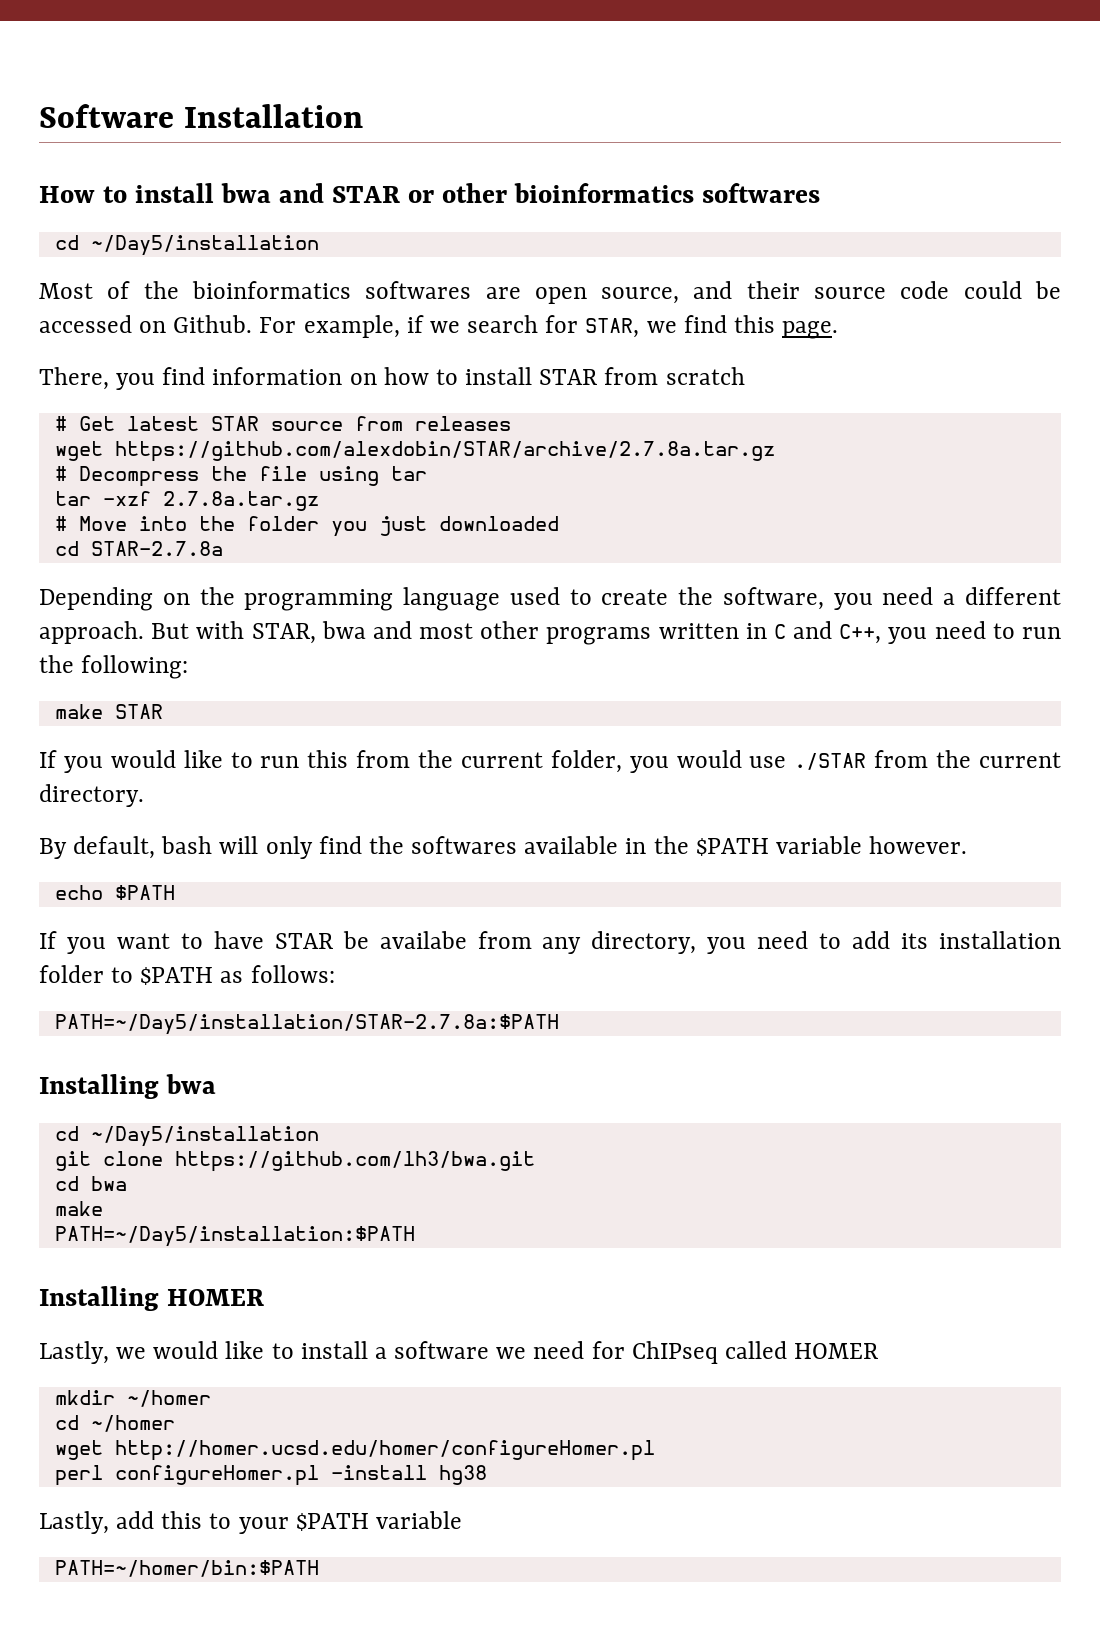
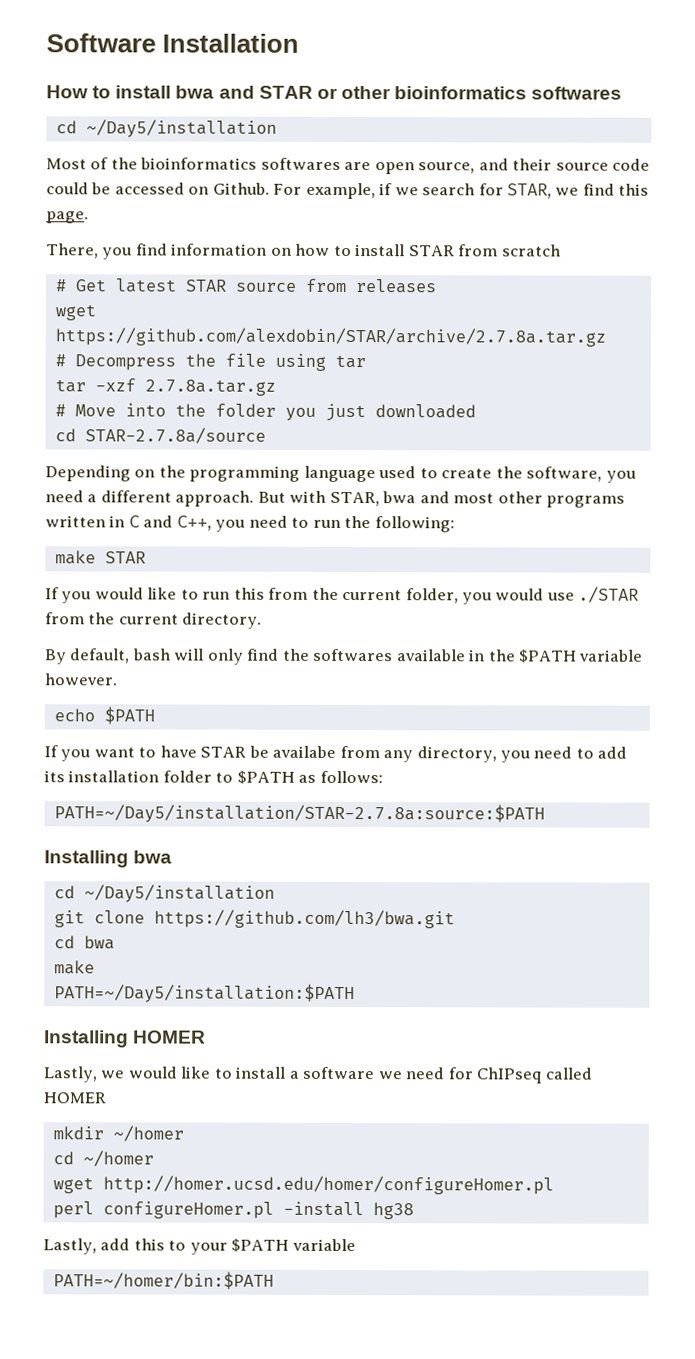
[90,541,223,556] STAR-2.7.8a -> [84,427,266,444] STAR-2.7.8a/source
[54,1014,559,1035] PATH=~/Day5/installation/STAR-2.7.8a:$PATH -> [53,803,545,824] PATH=~/Day5/installation/STAR-2.7.8a:source:$PATH

